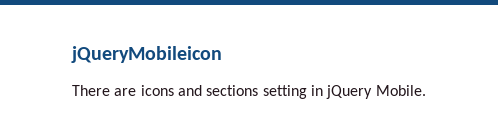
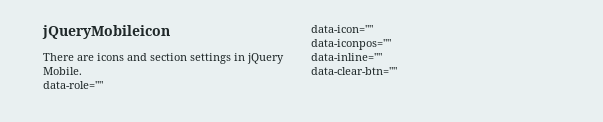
[206,85,307,99] sections setting -> [150,53,231,64] section settings
(426, 90) none -> [43,81,103,89] [311,25,373,33] [311,39,391,50] [311,53,382,61] [311,67,397,75] // data-role="" // data-icon="" // data-iconpos="" // data-inline="" // data-clear-btn=""

